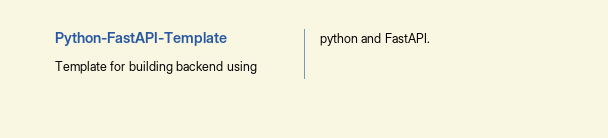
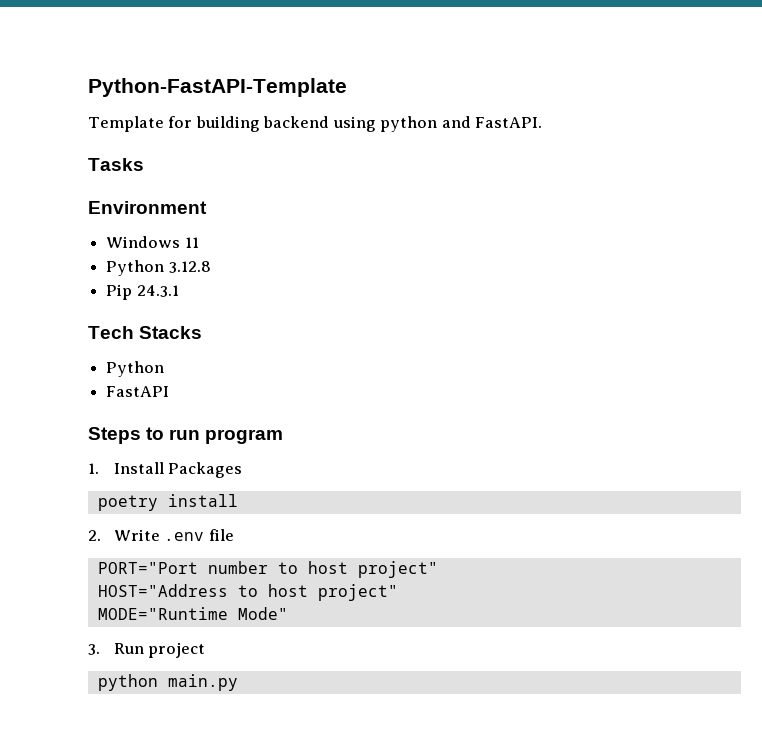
(430, 38) none -> [88,158,144,171] [88,201,207,214] [106,236,199,248] [106,260,211,276] [106,284,179,300] [88,326,203,339] [106,361,165,377] [106,386,170,397] [88,427,284,444] [88,462,243,478] [97,494,238,511] [88,529,234,541] [97,561,438,578] [97,584,398,601] [97,607,288,620] [88,642,206,658] [97,674,238,691] // Tasks // Environment // Windows 11 // Python 3.12.8 // Pip 24.3.1 // Tech Stacks // Python // FastAPI // Steps to run program // 1. Install Packages // poetry install // 2. Write .env file // PORT="Port number to host project" // HOST="Address to host project" // MODE="Runtime Mode" // 3. Run project // python main.py

